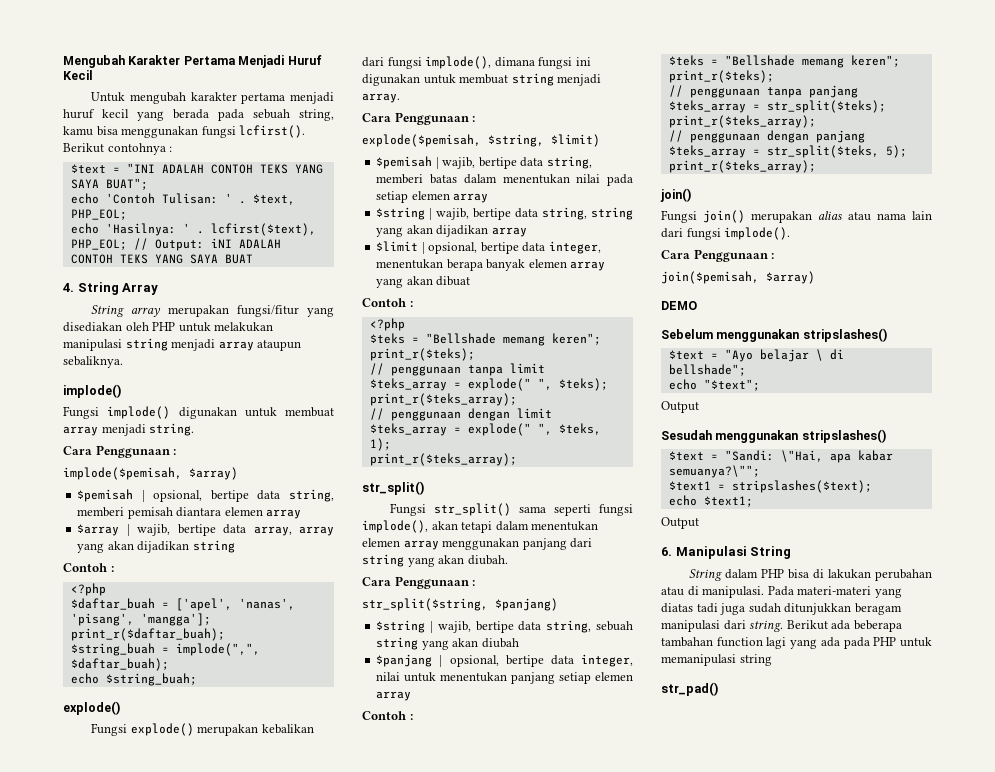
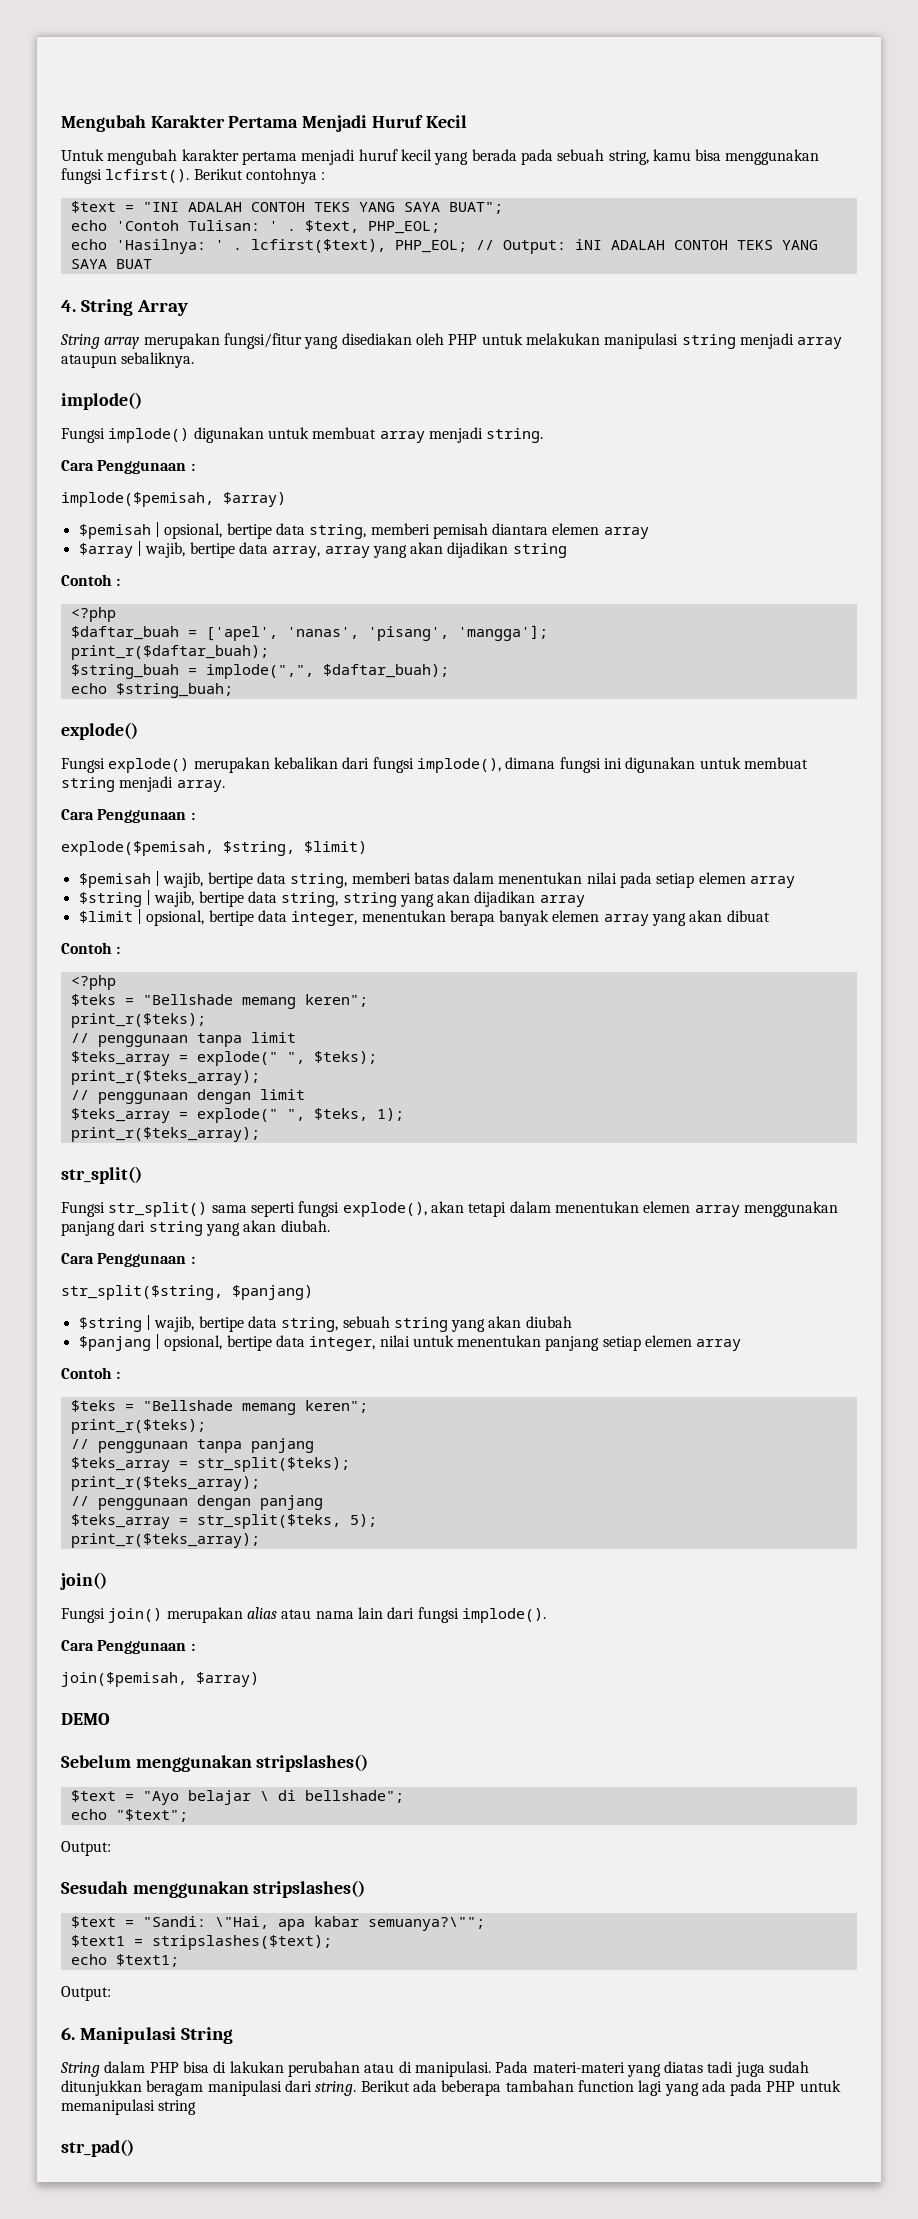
[362,520,428,533] implode(), -> [342,1202,427,1217] explode(),
[661,401,699,413] Output -> [61,1841,111,1856] Output:
[661,517,699,529] Output -> [61,1986,111,2001] Output:

